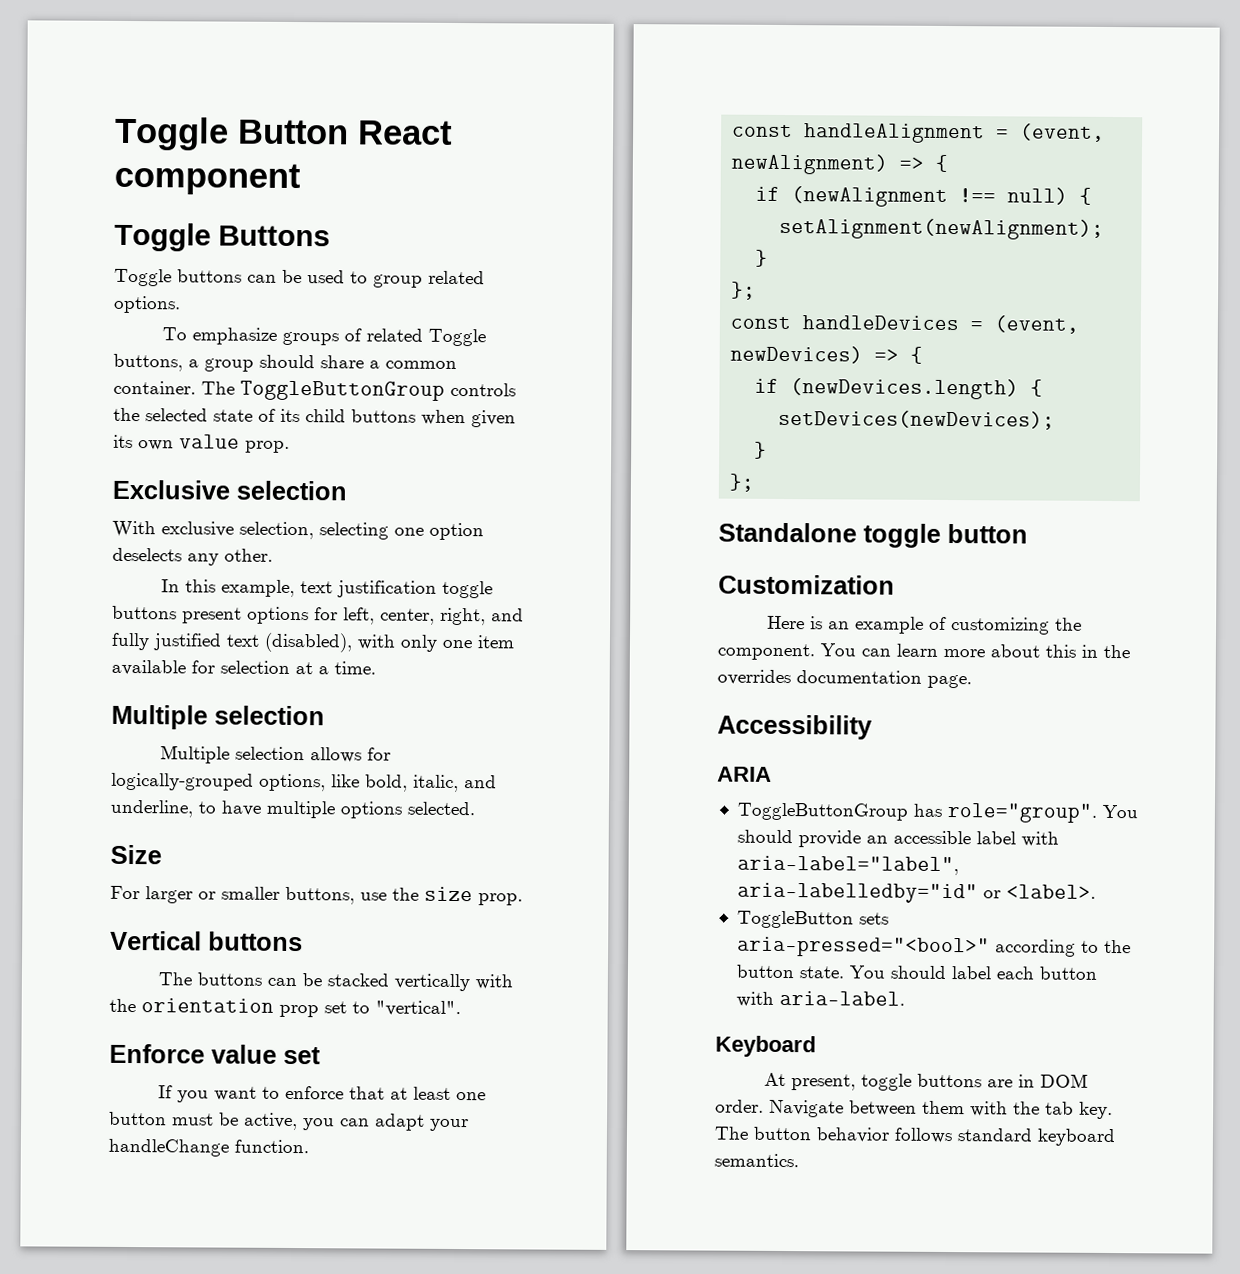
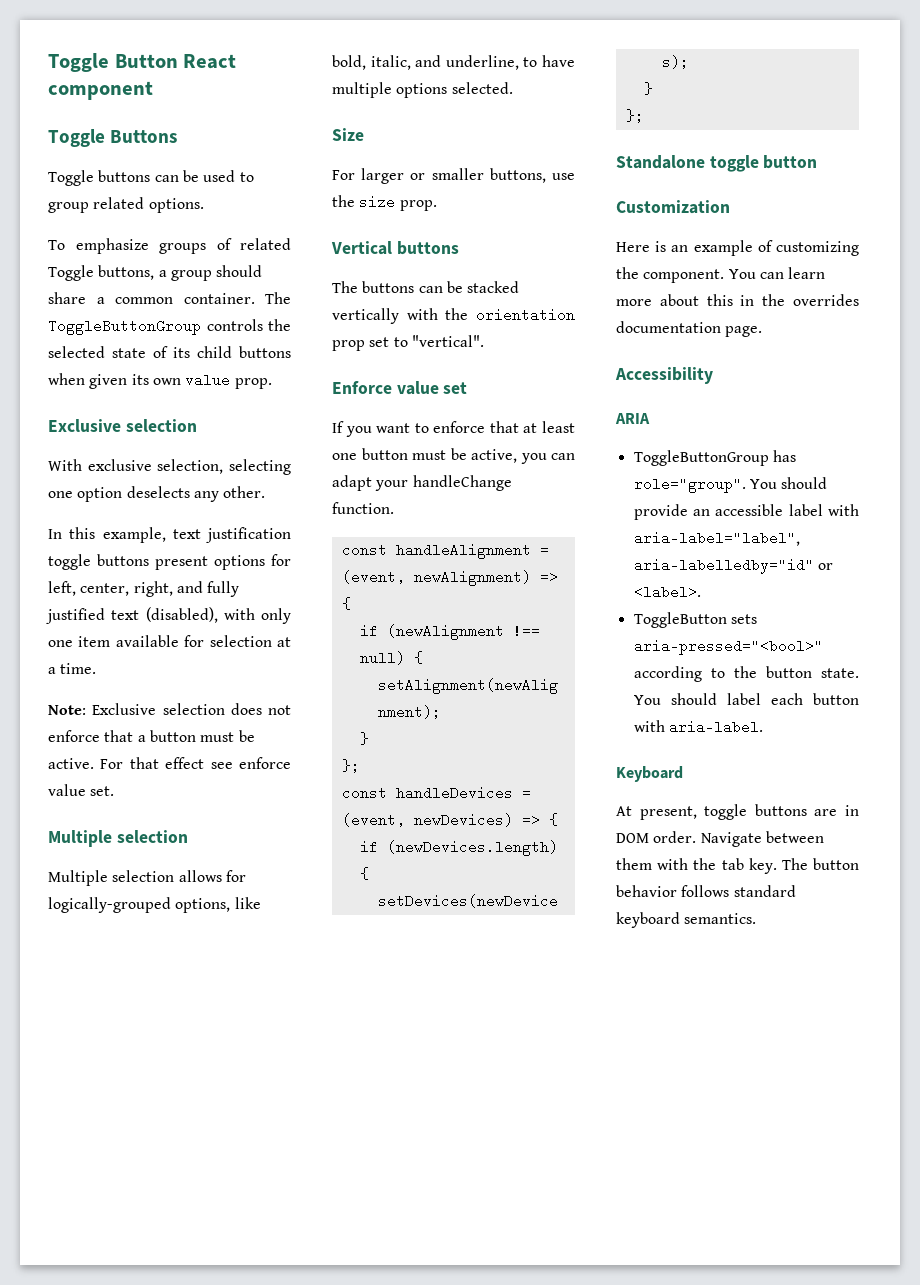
(376, 668) none -> [48,703,291,715] [48,730,255,742] [48,757,291,769] [48,784,115,796] // Note: Exclusive selection does not enforce that a button must be active. For that effect see enforce value set.

